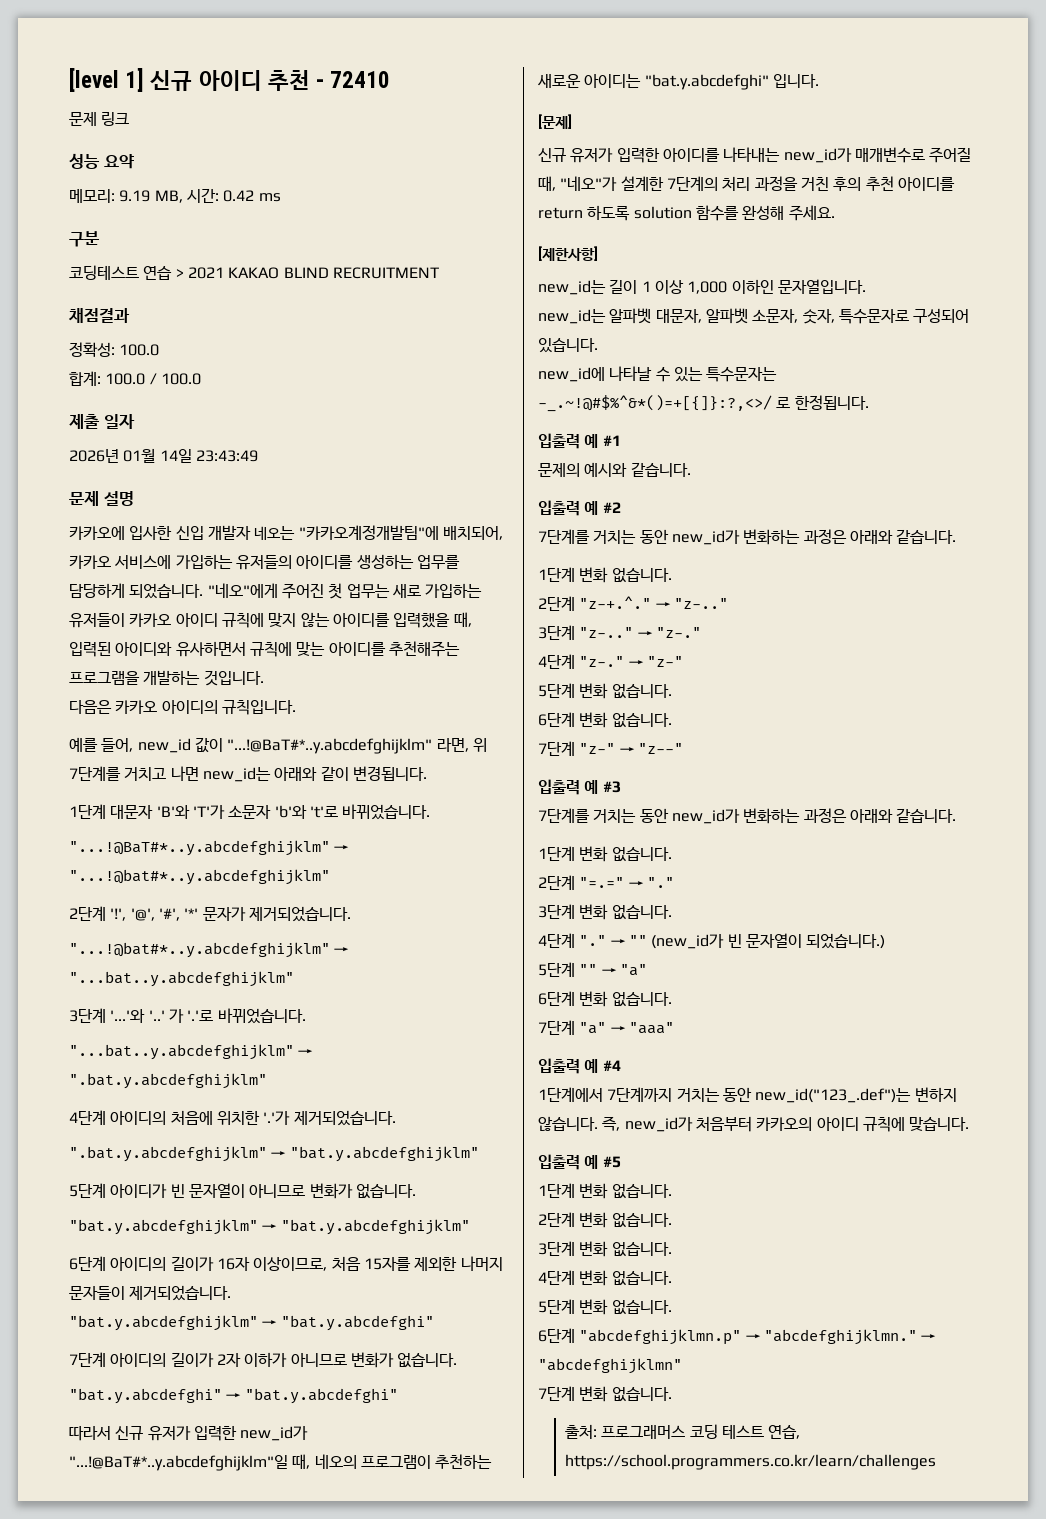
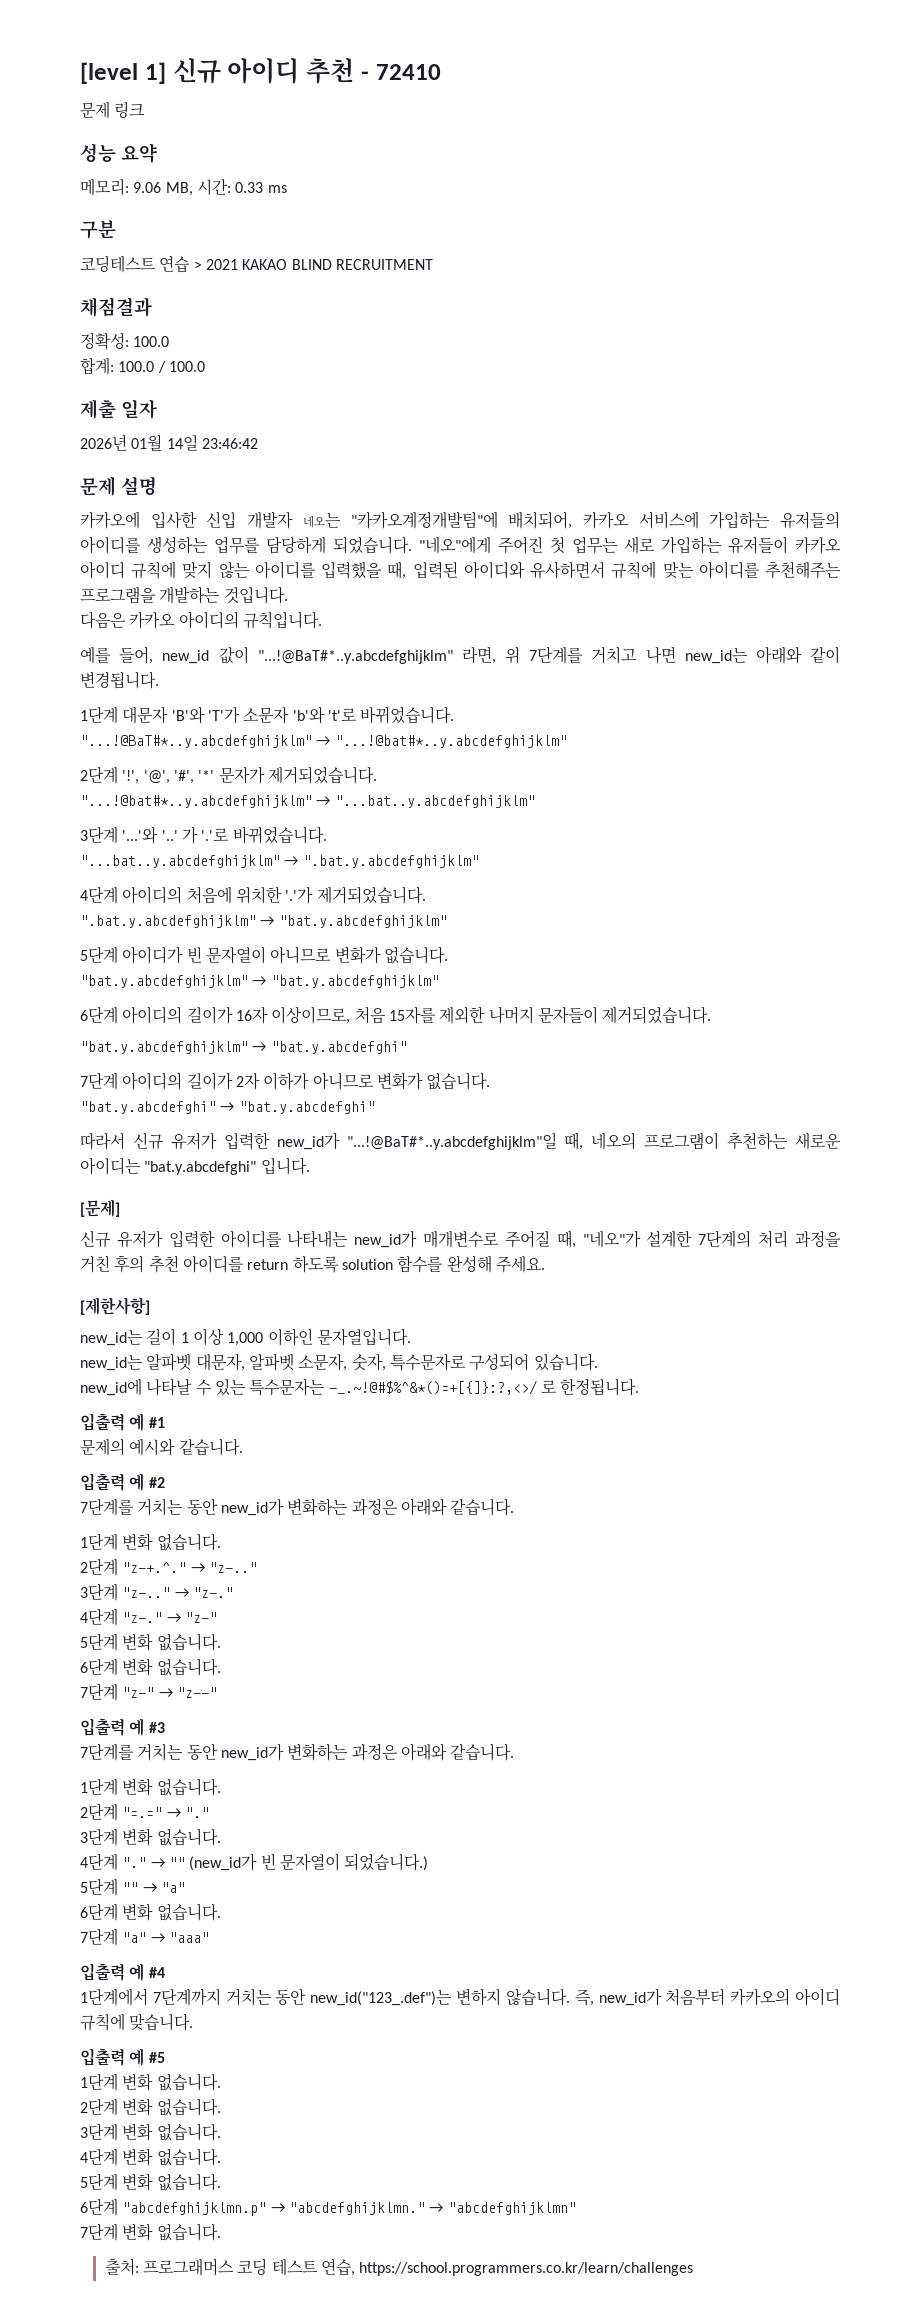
[119,190,151,202] 9.19 -> [133,182,162,193] 9.06
[223,190,255,202] 0.42 -> [235,182,264,193] 0.33
[195,450,258,462] 23:43:49 -> [201,438,258,449] 23:46:42

